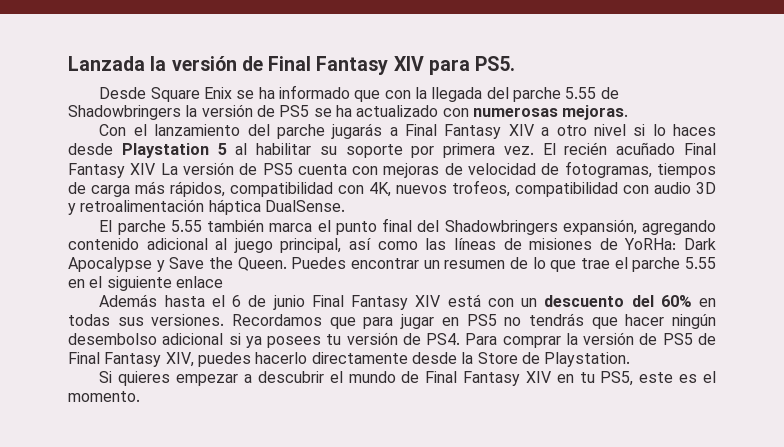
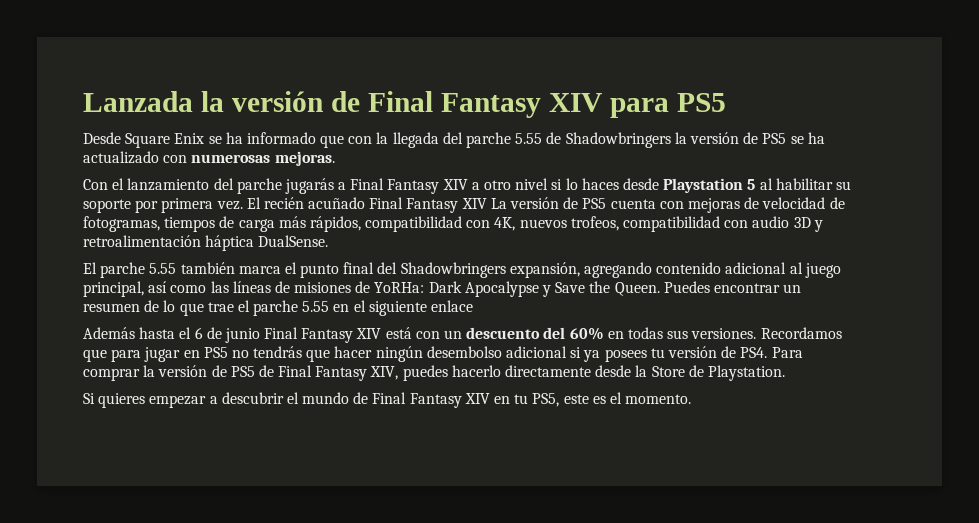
[475,56,516,71] PS5. -> [676,93,726,112] PS5

